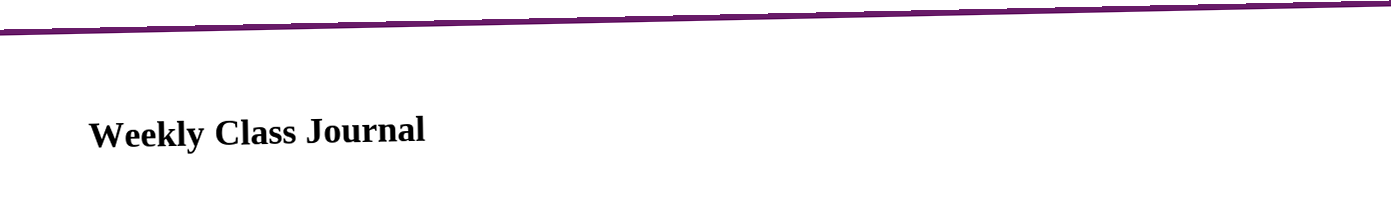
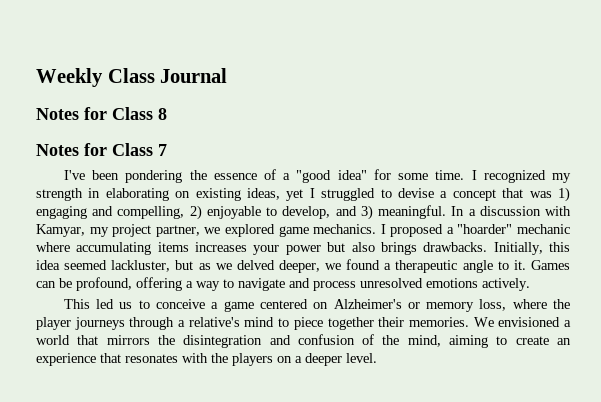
(427, 129) none -> [36,107,167,120] [36,143,167,156] [63,169,572,183] [36,187,570,202] [36,205,571,220] [36,224,570,237] [36,242,571,255] [36,259,570,273] [36,277,530,291] [63,299,570,312] [36,317,571,330] [36,334,572,348] [36,353,377,366] // Notes for Class 8 // Notes for Class 7 // I've been pondering the essence of a "good idea" for some time. I recognized my strength in elaborating on existing ideas, yet I struggled to devise a concept that was 1) engaging and compelling, 2) enjoyable to develop, and 3) meaningful. In a discussion with Kamyar, my project partner, we explored game mechanics. I proposed a "hoarder" mechanic where accumulating items increases your power but also brings drawbacks. Initially, this idea seemed lackluster, but as we delved deeper, we found a therapeutic angle to it. Games can be profound, offering a way to navigate and process unresolved emotions actively. // This led us to conceive a game centered on Alzheimer's or memory loss, where the player journeys through a relative's mind to piece together their memories. We envisioned a world that mirrors the disintegration and confusion of the mind, aiming to create an experience that resonates with the players on a deeper level.

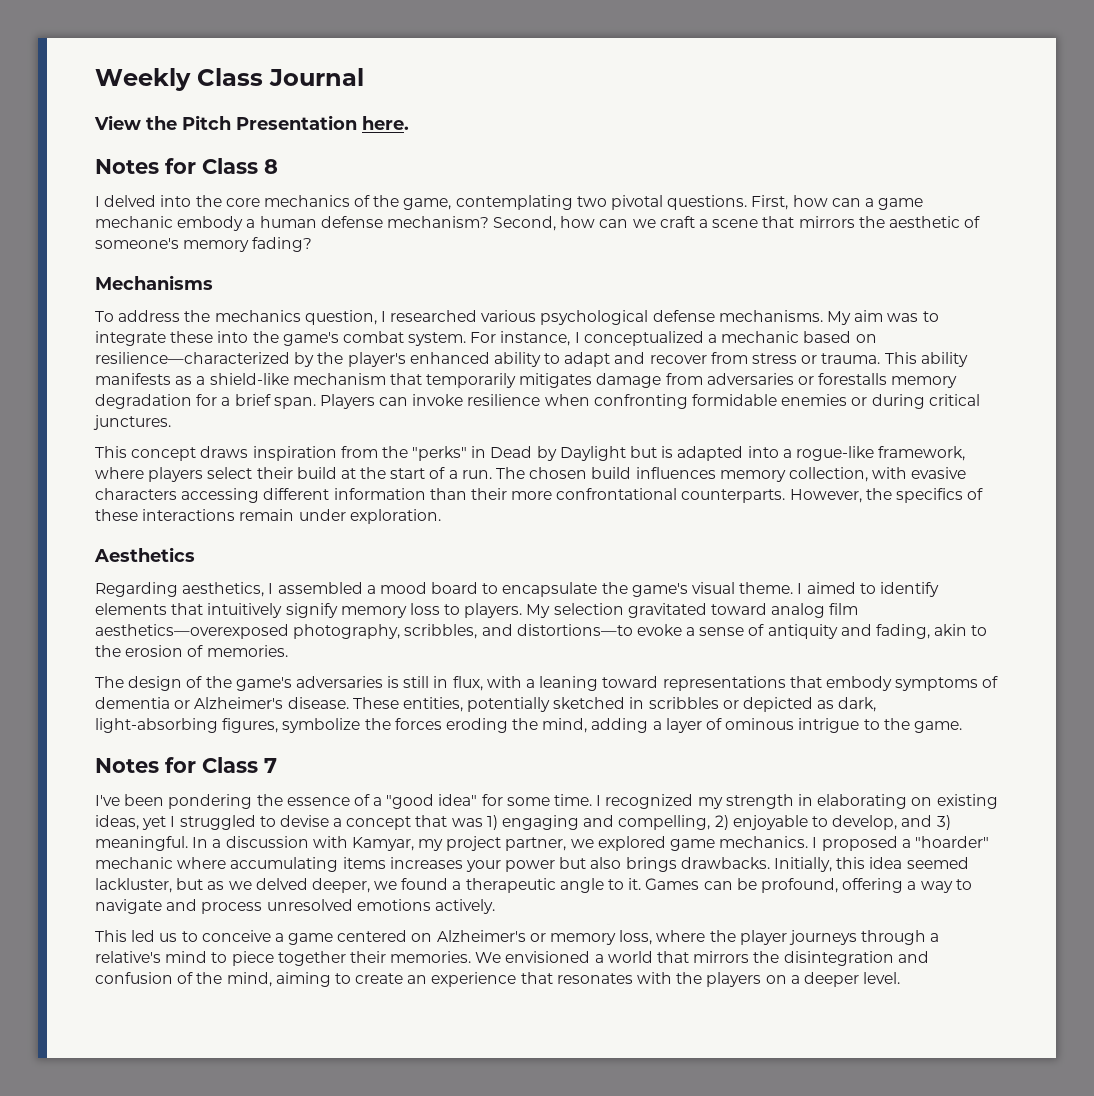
(228, 75) none -> [94,115,409,130] // View the Pitch Presentation here.
(167, 114) none -> [95,195,924,210] [95,216,981,231] [95,237,313,252] [95,275,213,290] [95,310,939,325] [95,331,877,346] [95,352,968,367] [95,373,958,388] [95,394,980,409] [93,415,171,430] [95,446,966,461] [95,467,967,482] [95,488,984,503] [95,509,441,524] [94,547,195,562] [95,582,939,597] [95,603,859,618] [95,624,988,639] [95,645,288,657] [95,676,999,691] [95,697,877,712] [95,718,962,733] // I delved into the core mechanics of the game, contemplating two pivotal questions. First, how can a game mechanic embody a human defense mechanism? Second, how can we craft a scene that mirrors the aesthetic of someone's memory fading? // Mechanisms // To address the mechanics question, I researched various psychological defense mechanisms. My aim was to integrate these into the game's combat system. For instance, I conceptualized a mechanic based on resilience—characterized by the player's enhanced ability to adapt and recover from stress or trauma. This ability manifests as a shield-like mechanism that temporarily mitigates damage from adversaries or forestalls memory degradation for a brief span. Players can invoke resilience when confronting formidable enemies or during critical junctures. // This concept draws inspiration from the "perks" in Dead by Daylight but is adapted into a rogue-like framework, where players select their build at the start of a run. The chosen build influences memory collection, with evasive characters accessing different information than their more confrontational counterparts. However, the specifics of these interactions remain under exploration. // Aesthetics // Regarding aesthetics, I assembled a mood board to encapsulate the game's visual theme. I aimed to identify elements that intuitively signify memory loss to players. My selection gravitated toward analog film aesthetics—overexposed photography, scribbles, and distortions—to evoke a sense of antiquity and fading, akin to the erosion of memories. // The design of the game's adversaries is still in flux, with a leaning toward representations that embody symptoms of dementia or Alzheimer's disease. These entities, potentially sketched in scribbles or depicted as dark, light-absorbing figures, symbolize the forces eroding the mind, adding a layer of ominous intrigue to the game.

